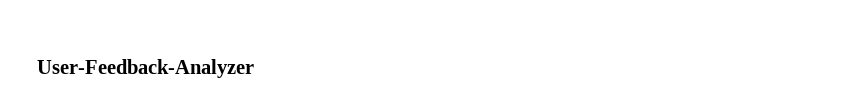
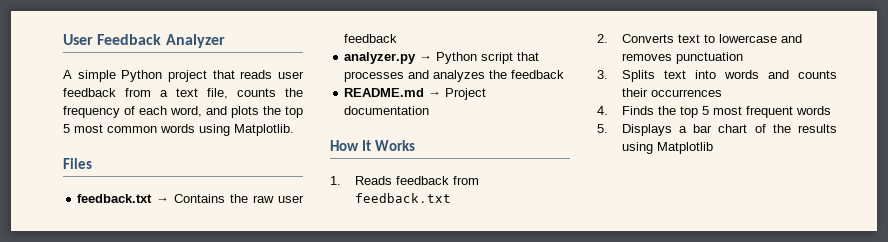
[37,59,254,78] User-Feedback-Analyzer -> [63,34,225,48] [63,70,304,82] [63,88,303,99] [63,106,303,118] [63,124,294,136] [63,158,92,169] [77,194,304,203] [344,34,398,43] [344,52,540,64] [344,70,565,82] [344,88,487,100] [344,106,430,115] [330,140,416,151] [330,176,479,185] [354,193,451,203] [597,34,802,43] [621,52,743,64] [597,70,837,82] [621,88,722,97] [597,106,831,118] [597,124,837,136] [621,142,713,154] User Feedback Analyzer // A simple Python project that reads user feedback from a text file, counts the frequency of each word, and plots the top 5 most common words using Matplotlib. // Files // feedback.txt → Contains the raw user feedback // analyzer.py → Python script that processes and analyzes the feedback // README.md → Project documentation // How It Works // 1. Reads feedback from feedback.txt // 2. Converts text to lowercase and removes punctuation // 3. Splits text into words and counts their occurrences // 4. Finds the top 5 most frequent words // 5. Displays a bar chart of the results using Matplotlib

